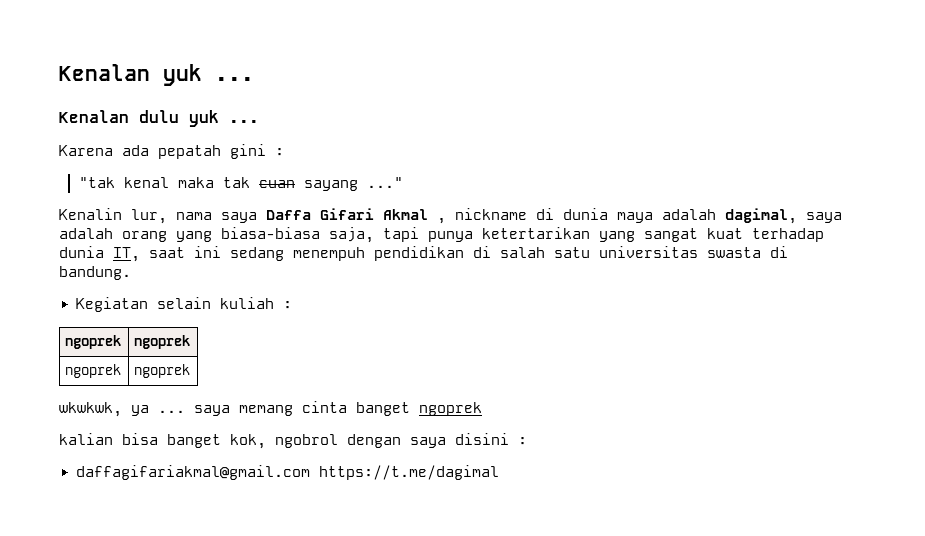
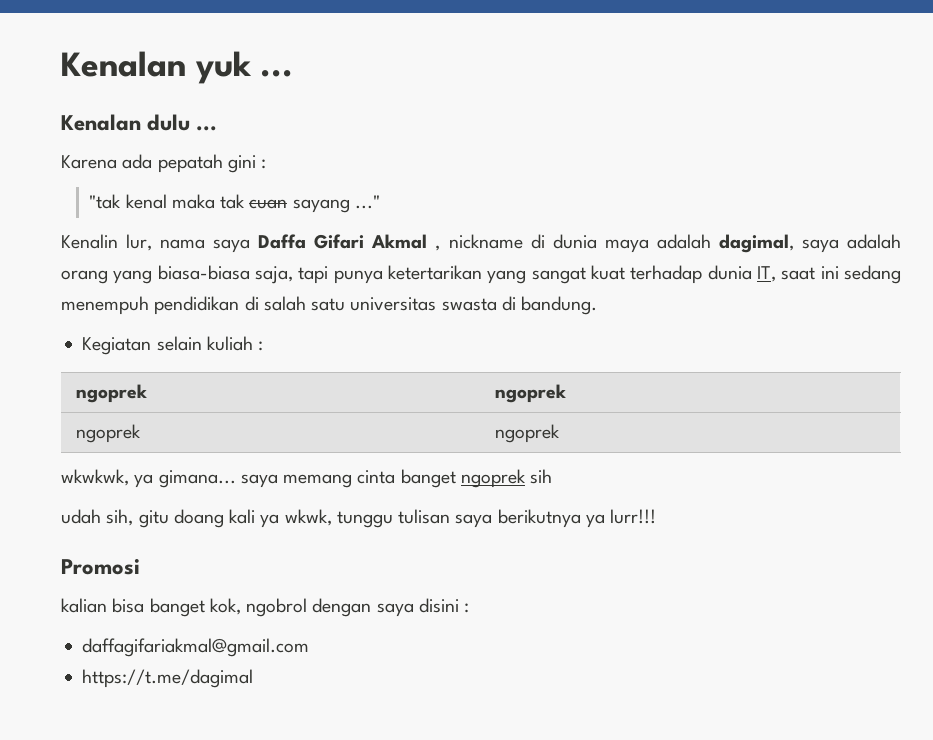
[189,110,219,127] yuk -> (191, 122) none
[158,410,185,413] ... -> [158,470,236,488] gimana...
(482, 409) none -> [530,469,553,484] [61,509,657,528] [61,559,140,575] sih // udah sih, gitu doang kali ya wkwk, tunggu tulisan saya berikutnya ya lurr!!! // Promosi
(310, 472) none -> (310, 647) //

